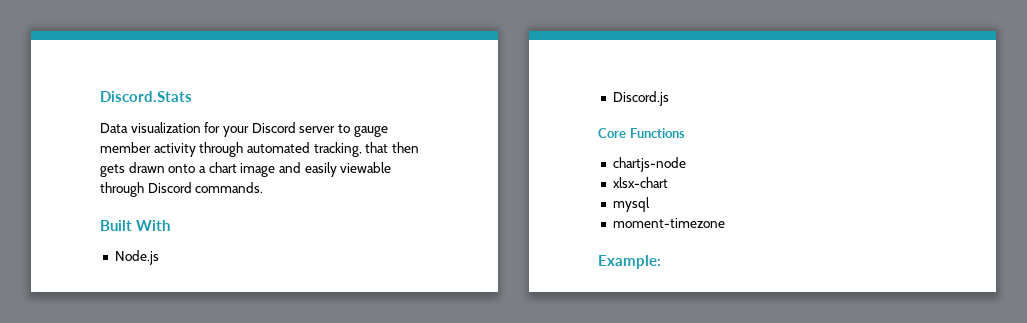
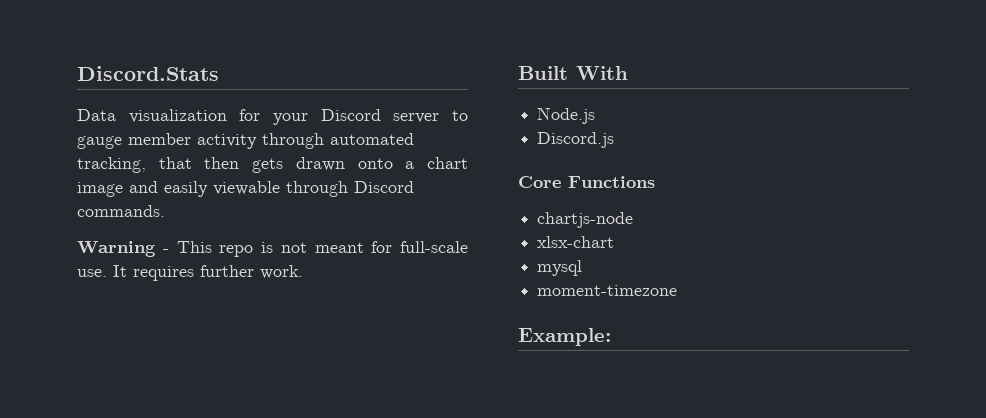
(264, 187) none -> [77,241,468,257] [77,265,303,281] // Warning - This repo is not meant for full-scale use. It requires further work.

